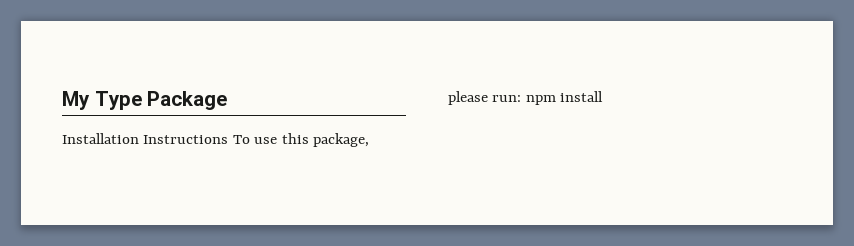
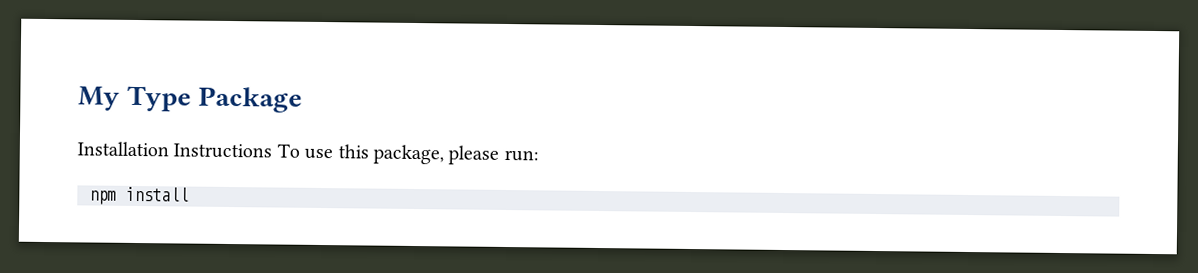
(522, 98) none -> (539, 155) //

